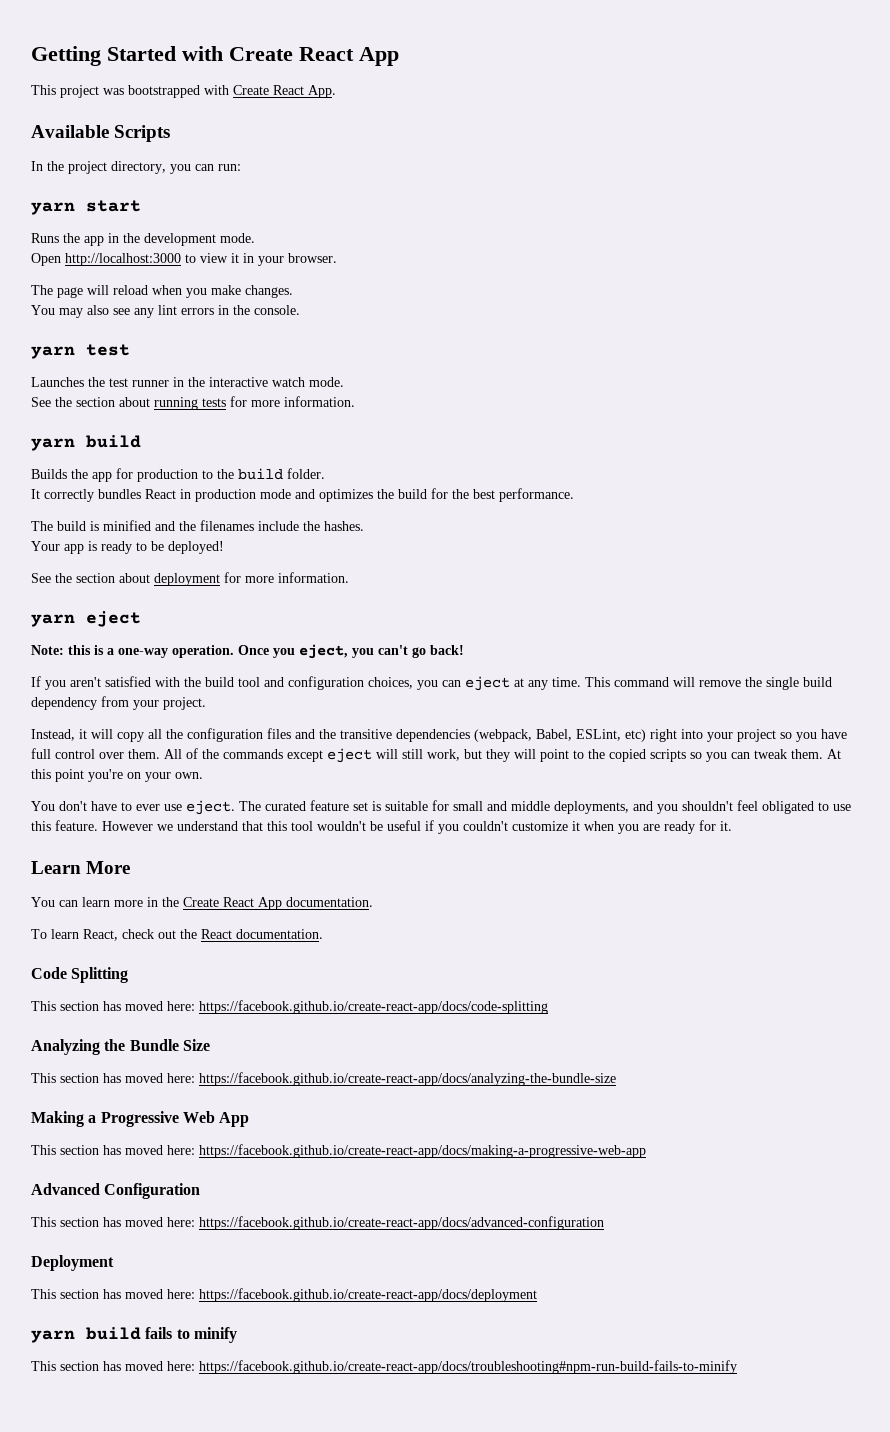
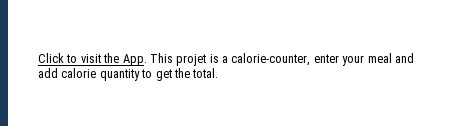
[31,46,399,66] [31,85,336,98] [31,125,171,142] [31,161,241,174] [31,200,141,215] [31,233,255,246] [31,253,337,266] [31,285,293,298] [31,305,300,318] [31,344,130,359] [31,377,344,387] [31,396,355,410] [31,435,141,451] [31,468,325,482] [31,488,574,502] [31,520,364,531] [31,541,224,554] [31,572,349,586] [31,611,141,627] [31,644,464,659] [31,676,832,691] [31,696,206,710] [31,728,847,742] [31,748,841,763] [31,769,203,782] [31,800,851,815] [31,820,732,834] [31,861,131,874] [31,897,373,910] [31,929,323,941] [31,967,129,983] [31,1000,548,1014] [31,1039,210,1055] [31,1072,616,1086] [31,1111,250,1127] [31,1144,646,1158] [31,1183,201,1199] [31,1216,604,1230] [31,1255,114,1271] [31,1288,537,1302] [31,1327,237,1343] [31,1360,737,1374] Getting Started with Create React App // This project was bootstrapped with Create React App. // Available Scripts // In the project directory, you can run: // yarn start // Runs the app in the development mode. // Open http://localhost:3000 to view it in your browser. // The page will reload when you make changes. // You may also see any lint errors in the console. // yarn test // Launches the test runner in the interactive watch mode. // See the section about running tests for more information. // yarn build // Builds the app for production to the build folder. // It correctly bundles React in production mode and optimizes the build for the best performance. // The build is minified and the filenames include the hashes. // Your app is ready to be deployed! // See the section about deployment for more information. // yarn eject // Note: this is a one-way operation. Once you eject, you can't go back! // If you aren't satisfied with the build tool and configuration choices, you can eject at any time. This command will remove the single build dependency from your project. // Instead, it will copy all the configuration files and the transitive dependencies (webpack, Babel, ESLint, etc) right into your project so you have full control over them. All of the commands except eject will still work, but they will point to the copied scripts so you can tweak them. At this point you're on your own. // You don't have to ever use eject. The curated feature set is suitable for small and middle deployments, and you shouldn't feel obligated to use this feature. However we understand that this tool wouldn't be useful if you couldn't customize it when you are ready for it. // Learn More // You can learn more in the Create React App documentation. // To learn React, check out the React documentation. // Code Splitting // This section has moved here: https://facebook.github.io/create-react-app/docs/code-splitting // Analyzing the Bundle Size // This section has moved here: https://facebook.github.io/create-react-app/docs/analyzing-the-bundle-size // Making a Progressive Web App // This section has moved here: https://facebook.github.io/create-react-app/docs/making-a-progressive-web-app // Advanced Configuration // This section has moved here: https://facebook.github.io/create-react-app/docs/advanced-configuration // Deployment // This section has moved here: https://facebook.github.io/create-react-app/docs/deployment // yarn build fails to minify // This section has moved here: https://facebook.github.io/create-react-app/docs/troubleshooting#npm-run-build-fails-to-minify -> [38,53,414,66] [38,68,219,81] Click to visit the App. This projet is a calorie-counter, enter your meal and add calorie quantity to get the total.

